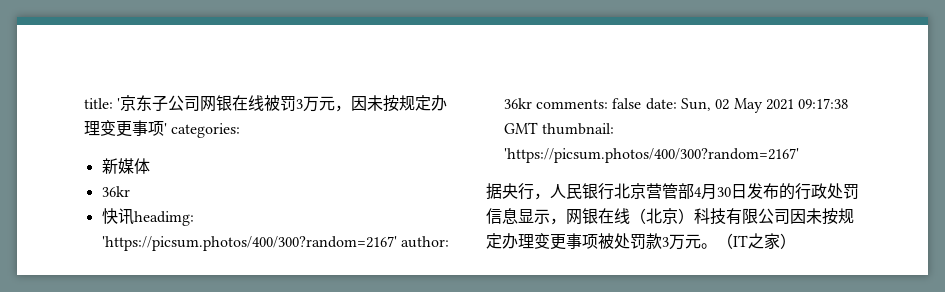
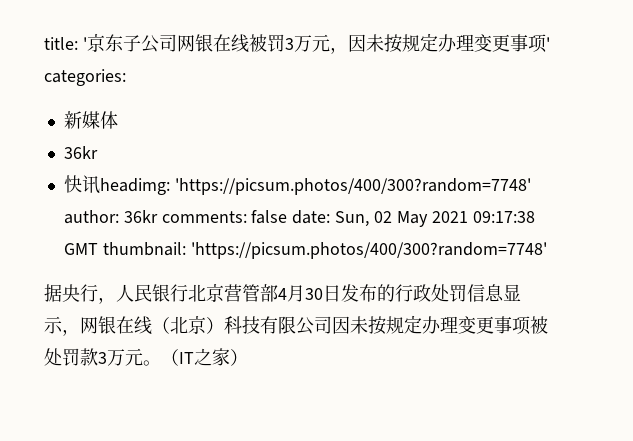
[101,236,397,251] 'https://picsum.photos/400/300?random=2167' -> [174,178,531,195] 'https://picsum.photos/400/300?random=7748'
[503,148,799,163] 'https://picsum.photos/400/300?random=2167' -> [190,242,547,259] 'https://picsum.photos/400/300?random=7748'

